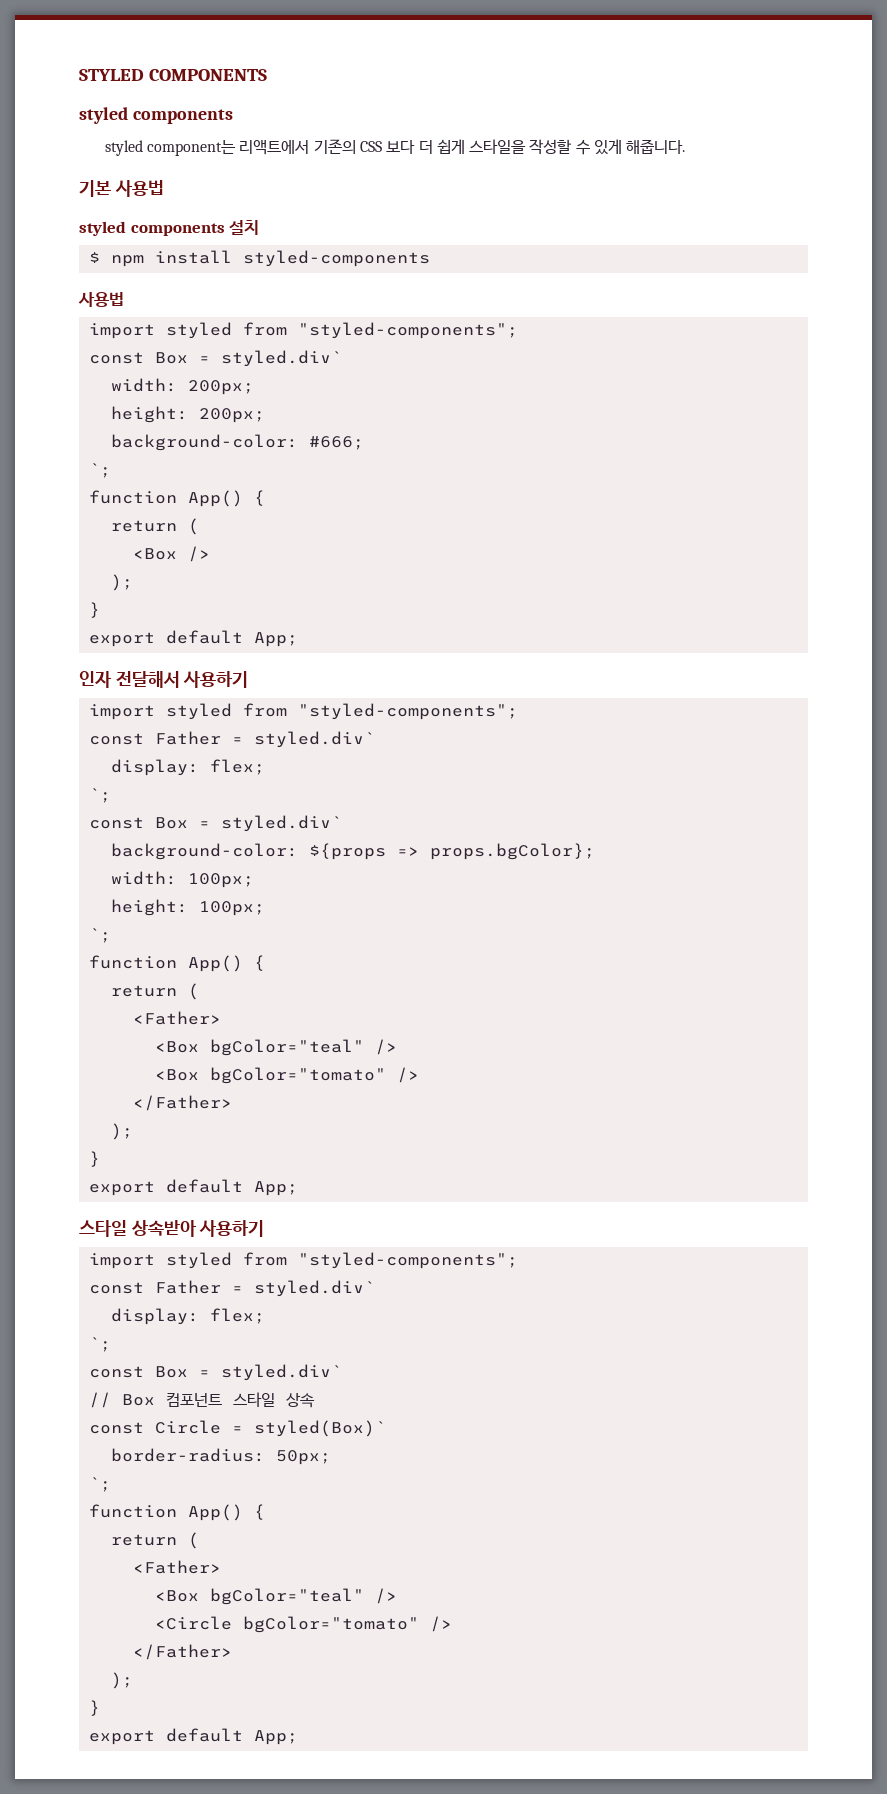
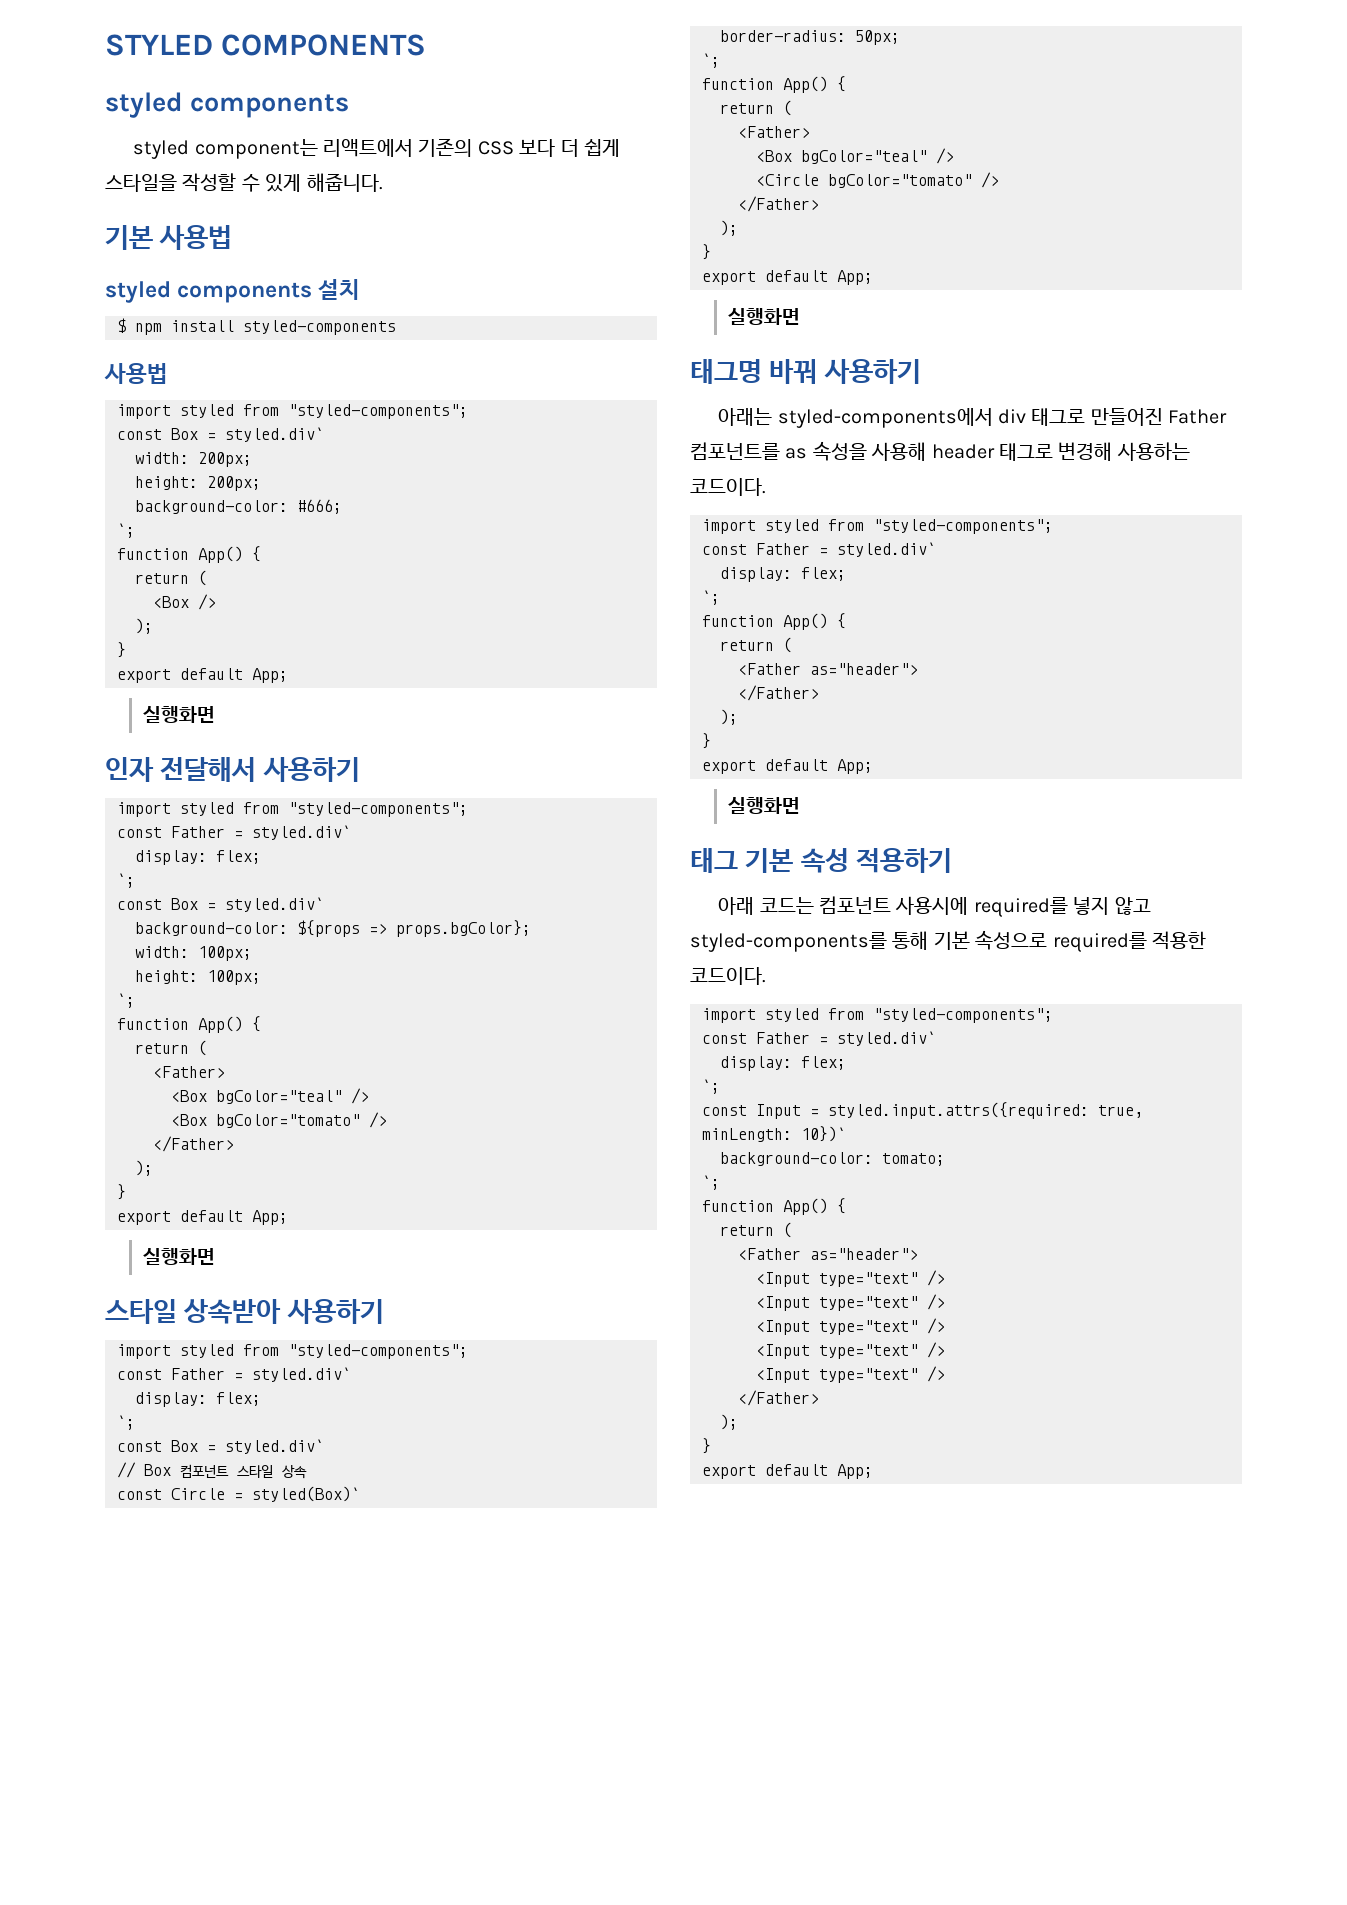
(298, 639) none -> [143,706,216,723] // 실행화면
(298, 1188) none -> [143,1248,216,1265] // 실행화면
(298, 1737) none -> [728,308,801,325] [690,359,921,384] [718,408,1228,428] [690,441,1190,461] [690,478,766,496] [702,519,1053,534] [702,542,936,557] [720,567,846,582] [702,590,720,605] [702,613,846,630] [720,637,792,653] [738,663,918,675] [738,685,819,701] [720,709,738,725] [702,733,711,749] [702,759,873,774] [728,797,801,814] [690,848,952,873] [718,896,1151,917] [690,930,1206,952] [690,967,766,985] [702,1008,1053,1023] [702,1031,936,1046] [720,1056,846,1071] [702,1079,720,1094] [702,1102,1143,1119] [702,1126,846,1142] [720,1152,945,1166] [702,1175,720,1190] [702,1198,846,1215] [720,1222,792,1238] [738,1248,918,1260] [756,1270,945,1287] [756,1294,945,1311] [756,1318,945,1335] [756,1342,945,1359] [756,1366,945,1383] [738,1390,819,1406] [720,1414,738,1430] [702,1438,711,1454] [702,1464,873,1479] // 실행화면 // 태그명 바꿔 사용하기 // 아래는 styled-components에서 div 태그로 만들어진 Father 컴포넌트를 as 속성을 사용해 header 태그로 변경해 사용하는 코드이다. // import styled from "styled-components"; // const Father = styled.div` // display: flex; // `; // function App() { // return ( // <Father as="header"> // </Father> // ); // } // export default App; // 실행화면 // 태그 기본 속성 적용하기 // 아래 코드는 컴포넌트 사용시에 required를 넣지 않고 styled-components를 통해 기본 속성으로 required를 적용한 코드이다. // import styled from "styled-components"; // const Father = styled.div` // display: flex; // `; // const Input = styled.input.attrs({required: true, minLength: 10})` // background-color: tomato; // `; // function App() { // return ( // <Father as="header"> // <Input type="text" /> // <Input type="text" /> // <Input type="text" /> // <Input type="text" /> // <Input type="text" /> // </Father> // ); // } // export default App;

